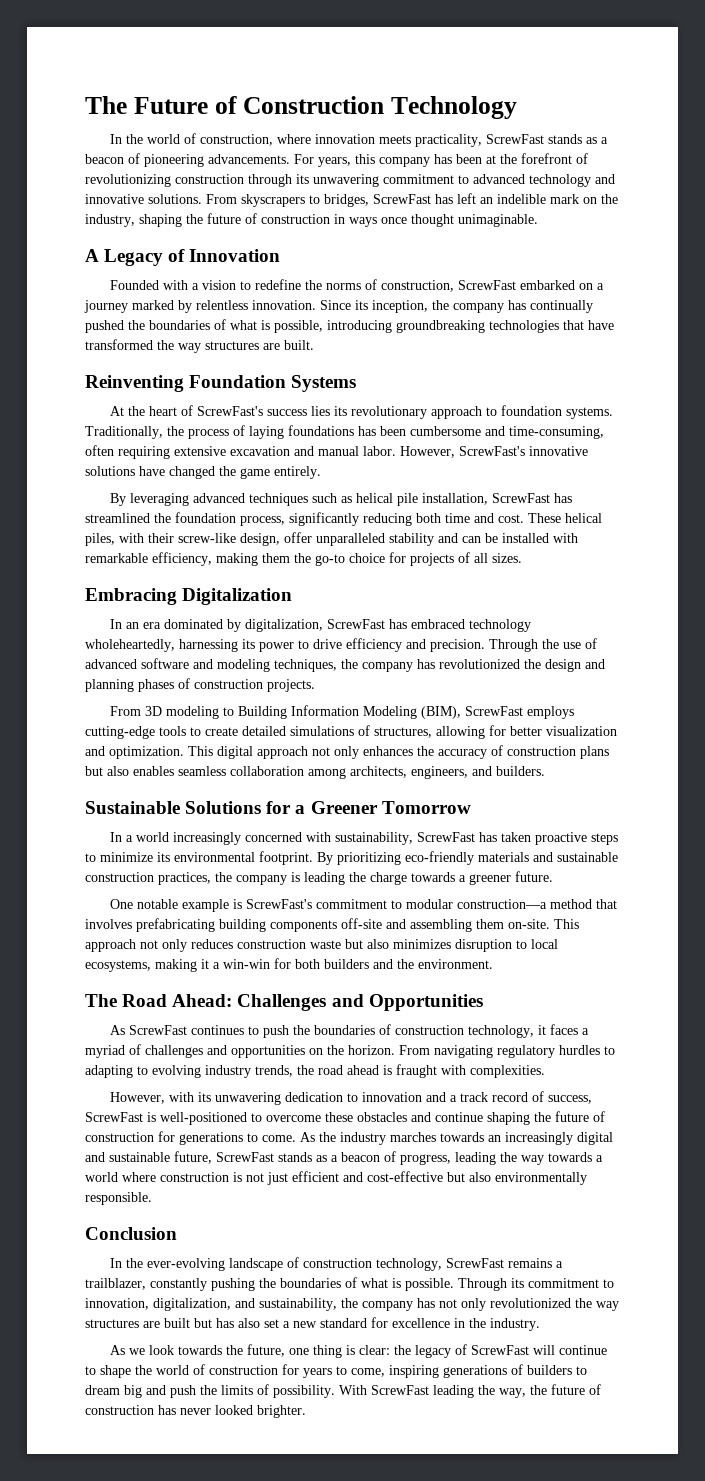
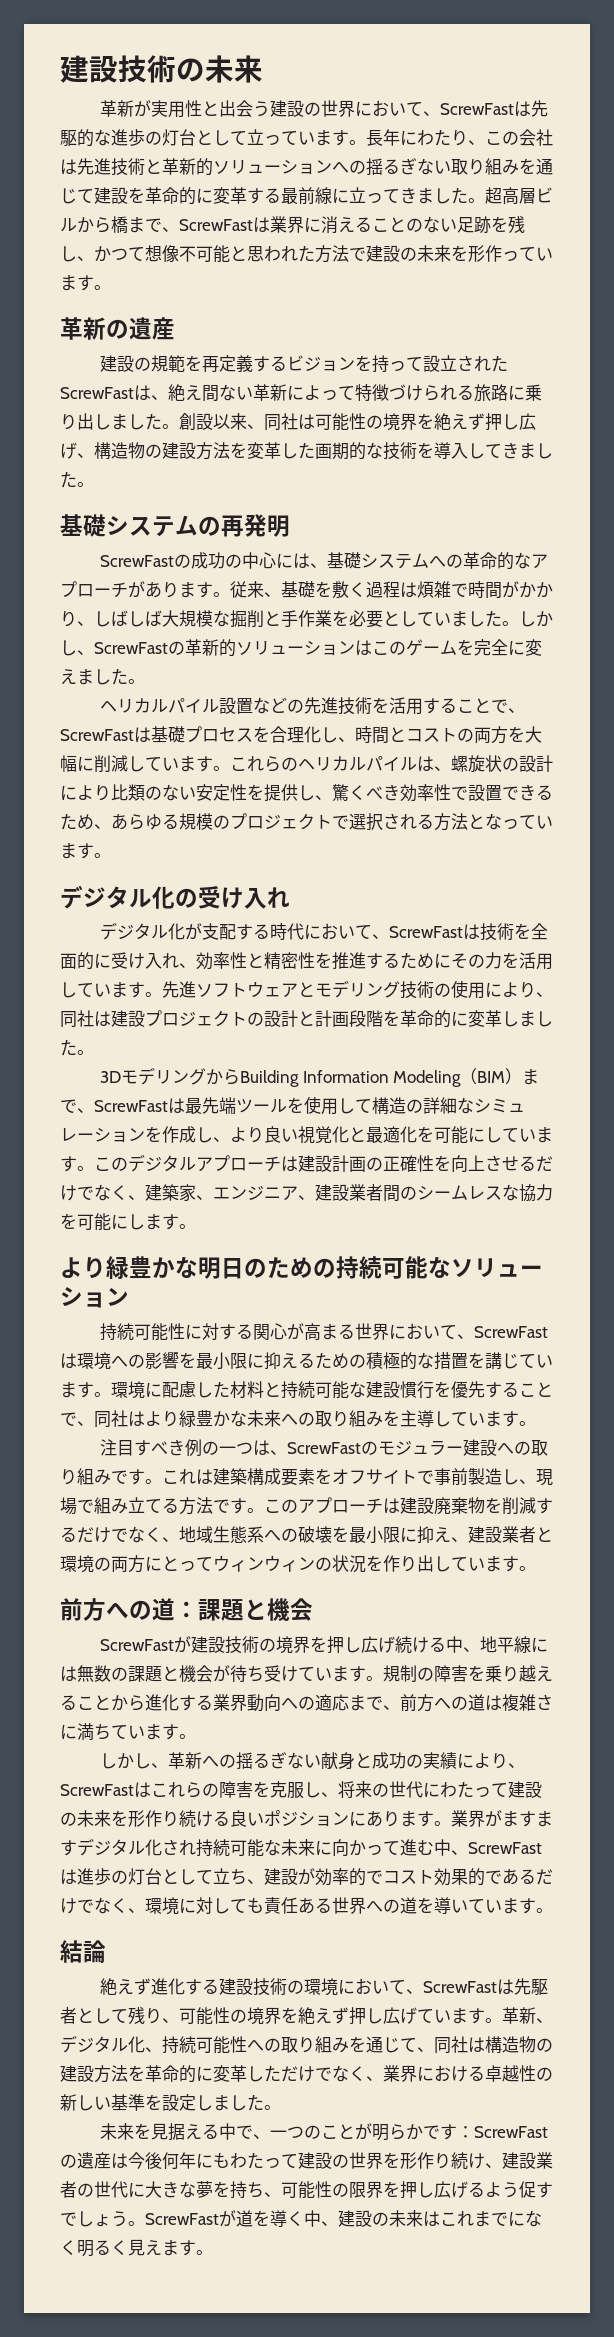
[85,96,517,119] [110,133,609,147] [85,153,588,167] [85,174,615,187] [85,193,618,207] [85,213,538,227] [85,249,281,266] [110,279,605,292] [84,300,593,313] [85,319,614,333] [85,339,314,353] [85,375,357,392] [110,405,614,419] [85,425,604,439] [85,445,588,459] [85,466,321,479] [110,493,573,506] [85,512,602,526] [85,532,578,546] [85,552,522,566] [85,588,293,605] [110,619,532,632] [85,638,597,652] [85,658,605,672] [85,678,315,692] [110,705,575,719] [85,725,617,739] [85,745,609,759] [85,766,545,779] [85,801,471,814] [110,832,619,845] [85,851,618,865] [85,871,553,885] [110,899,618,912] [85,918,579,932] [85,939,558,952] [85,958,493,972] [85,994,483,1011] [110,1024,590,1038] [85,1044,615,1058] [85,1064,545,1078] [110,1091,593,1105] [85,1111,605,1125] [85,1131,613,1145] [85,1151,603,1165] [85,1171,587,1185] [85,1192,152,1205] [85,1227,177,1240] [110,1257,564,1271] [85,1277,614,1291] [85,1298,619,1311] [85,1317,540,1331] [110,1344,608,1358] [85,1364,587,1378] [85,1384,601,1398] [85,1405,306,1418] The Future of Construction Technology // In the world of construction, where innovation meets practicality, ScrewFast stands as a beacon of pioneering advancements. For years, this company has been at the forefront of revolutionizing construction through its unwavering commitment to advanced technology and innovative solutions. From skyscrapers to bridges, ScrewFast has left an indelible mark on the industry, shaping the future of construction in ways once thought unimaginable. // A Legacy of Innovation // Founded with a vision to redefine the norms of construction, ScrewFast embarked on a journey marked by relentless innovation. Since its inception, the company has continually pushed the boundaries of what is possible, introducing groundbreaking technologies that have transformed the way structures are built. // Reinventing Foundation Systems // At the heart of ScrewFast's success lies its revolutionary approach to foundation systems. Traditionally, the process of laying foundations has been cumbersome and time-consuming, often requiring extensive excavation and manual labor. However, ScrewFast's innovative solutions have changed the game entirely. // By leveraging advanced techniques such as helical pile installation, ScrewFast has streamlined the foundation process, significantly reducing both time and cost. These helical piles, with their screw-like design, offer unparalleled stability and can be installed with remarkable efficiency, making them the go-to choice for projects of all sizes. // Embracing Digitalization // In an era dominated by digitalization, ScrewFast has embraced technology wholeheartedly, harnessing its power to drive efficiency and precision. Through the use of advanced software and modeling techniques, the company has revolutionized the design and planning phases of construction projects. // From 3D modeling to Building Information Modeling (BIM), ScrewFast employs cutting-edge tools to create detailed simulations of structures, allowing for better visualization and optimization. This digital approach not only enhances the accuracy of construction plans but also enables seamless collaboration among architects, engineers, and builders. // Sustainable Solutions for a Greener Tomorrow // In a world increasingly concerned with sustainability, ScrewFast has taken proactive steps to minimize its environmental footprint. By prioritizing eco-friendly materials and sustainable construction practices, the company is leading the charge towards a greener future. // One notable example is ScrewFast's commitment to modular construction—a method that involves prefabricating building components off-site and assembling them on-site. This approach not only reduces construction waste but also minimizes disruption to local ecosystems, making it a win-win for both builders and the environment. // The Road Ahead: Challenges and Opportunities // As ScrewFast continues to push the boundaries of construction technology, it faces a myriad of challenges and opportunities on the horizon. From navigating regulatory hurdles to adapting to evolving industry trends, the road ahead is fraught with complexities. // However, with its unwavering dedication to innovation and a track record of success, ScrewFast is well-positioned to overcome these obstacles and continue shaping the future of construction for generations to come. As the industry marches towards an increasingly digital and sustainable future, ScrewFast stands as a beacon of progress, leading the way towards a world where construction is not just efficient and cost-effective but also environmentally responsible. // Conclusion // In the ever-evolving landscape of construction technology, ScrewFast remains a trailblazer, constantly pushing the boundaries of what is possible. Through its commitment to innovation, digitalization, and sustainability, the company has not only revolutionized the way structures are built but has also set a new standard for excellence in the industry. // As we look towards the future, one thing is clear: the legacy of ScrewFast will continue to shape the world of construction for years to come, inspiring generations of builders to dream big and push the limits of possibility. With ScrewFast leading the way, the future of construction has never looked brighter. -> [60,55,263,83] [100,100,549,118] [60,129,553,147] [60,158,553,176] [60,187,553,205] [60,216,525,234] [60,245,553,263] [60,275,111,291] [60,317,175,340] [100,355,509,373] [60,384,542,402] [60,413,536,431] [60,442,553,460] [60,471,94,488] [60,514,290,537] [100,552,549,570] [60,581,553,599] [60,610,553,628] [60,639,542,657] [60,668,145,685] [100,697,526,715] [60,726,542,744] [60,755,553,773] [60,784,553,802] [60,813,553,831] [60,843,111,859] [60,885,290,909] [100,922,549,941] [60,952,553,970] [60,980,553,999] [60,1010,553,1028] [60,1039,94,1056] [100,1067,540,1087] [60,1096,525,1115] [60,1126,553,1144] [60,1154,553,1172] [60,1184,553,1202] [60,1213,196,1231] [60,1256,543,1279] [60,1287,129,1308] [100,1323,549,1341] [60,1352,553,1370] [60,1381,553,1399] [60,1410,536,1428] [100,1439,549,1457] [60,1468,553,1486] [60,1497,553,1515] [60,1526,553,1544] [60,1555,536,1573] [60,1598,313,1621] [100,1636,549,1654] [60,1665,553,1683] [60,1694,553,1712] [60,1723,196,1741] [100,1752,526,1770] [60,1781,542,1799] [60,1810,553,1827] [60,1838,542,1857] [60,1868,553,1886] [60,1897,553,1915] [60,1940,106,1963] [100,1978,549,1996] [60,2007,553,2025] [60,2035,553,2054] [60,2065,553,2083] [60,2094,281,2111] [100,2123,549,2141] [60,2152,553,2169] [60,2181,553,2199] [60,2210,542,2227] [60,2239,213,2257] 建設技術の未来 // 革新が実用性と出会う建設の世界において、ScrewFastは先駆的な進歩の灯台として立っています。長年にわたり、この会社は先進技術と革新的ソリューションへの揺るぎない取り組みを通じて建設を革命的に変革する最前線に立ってきました。超高層ビルから橋まで、ScrewFastは業界に消えることのない足跡を残し、かつて想像不可能と思われた方法で建設の未来を形作っています。 // 革新の遺産 // 建設の規範を再定義するビジョンを持って設立されたScrewFastは、絶え間ない革新によって特徴づけられる旅路に乗り出しました。創設以来、同社は可能性の境界を絶えず押し広げ、構造物の建設方法を変革した画期的な技術を導入してきました。 // 基礎システムの再発明 // ScrewFastの成功の中心には、基礎システムへの革命的なアプローチがあります。従来、基礎を敷く過程は煩雑で時間がかかり、しばしば大規模な掘削と手作業を必要としていました。しかし、ScrewFastの革新的ソリューションはこのゲームを完全に変えました。 // ヘリカルパイル設置などの先進技術を活用することで、ScrewFastは基礎プロセスを合理化し、時間とコストの両方を大幅に削減しています。これらのヘリカルパイルは、螺旋状の設計により比類のない安定性を提供し、驚くべき効率性で設置できるため、あらゆる規模のプロジェクトで選択される方法となっています。 // デジタル化の受け入れ // デジタル化が支配する時代において、ScrewFastは技術を全面的に受け入れ、効率性と精密性を推進するためにその力を活用しています。先進ソフトウェアとモデリング技術の使用により、同社は建設プロジェクトの設計と計画段階を革命的に変革しました。 // 3DモデリングからBuilding Information Modeling（BIM）まで、ScrewFastは最先端ツールを使用して構造の詳細なシミュレーションを作成し、より良い視覚化と最適化を可能にしています。このデジタルアプローチは建設計画の正確性を向上させるだけでなく、建築家、エンジニア、建設業者間のシームレスな協力を可能にします。 // より緑豊かな明日のための持続可能なソリューション // 持続可能性に対する関心が高まる世界において、ScrewFastは環境への影響を最小限に抑えるための積極的な措置を講じています。環境に配慮した材料と持続可能な建設慣行を優先することで、同社はより緑豊かな未来への取り組みを主導しています。 // 注目すべき例の一つは、ScrewFastのモジュラー建設への取り組みです。これは建築構成要素をオフサイトで事前製造し、現場で組み立てる方法です。このアプローチは建設廃棄物を削減するだけでなく、地域生態系への破壊を最小限に抑え、建設業者と環境の両方にとってウィンウィンの状況を作り出しています。 // 前方への道：課題と機会 // ScrewFastが建設技術の境界を押し広げ続ける中、地平線には無数の課題と機会が待ち受けています。規制の障害を乗り越えることから進化する業界動向への適応まで、前方への道は複雑さに満ちています。 // しかし、革新への揺るぎない献身と成功の実績により、ScrewFastはこれらの障害を克服し、将来の世代にわたって建設の未来を形作り続ける良いポジションにあります。業界がますますデジタル化され持続可能な未来に向かって進む中、ScrewFastは進歩の灯台として立ち、建設が効率的でコスト効果的であるだけでなく、環境に対しても責任ある世界への道を導いています。 // 結論 // 絶えず進化する建設技術の環境において、ScrewFastは先駆者として残り、可能性の境界を絶えず押し広げています。革新、デジタル化、持続可能性への取り組みを通じて、同社は構造物の建設方法を革命的に変革しただけでなく、業界における卓越性の新しい基準を設定しました。 // 未来を見据える中で、一つのことが明らかです：ScrewFastの遺産は今後何年にもわたって建設の世界を形作り続け、建設業者の世代に大きな夢を持ち、可能性の限界を押し広げるよう促すでしょう。ScrewFastが道を導く中、建設の未来はこれまでになく明るく見えます。

